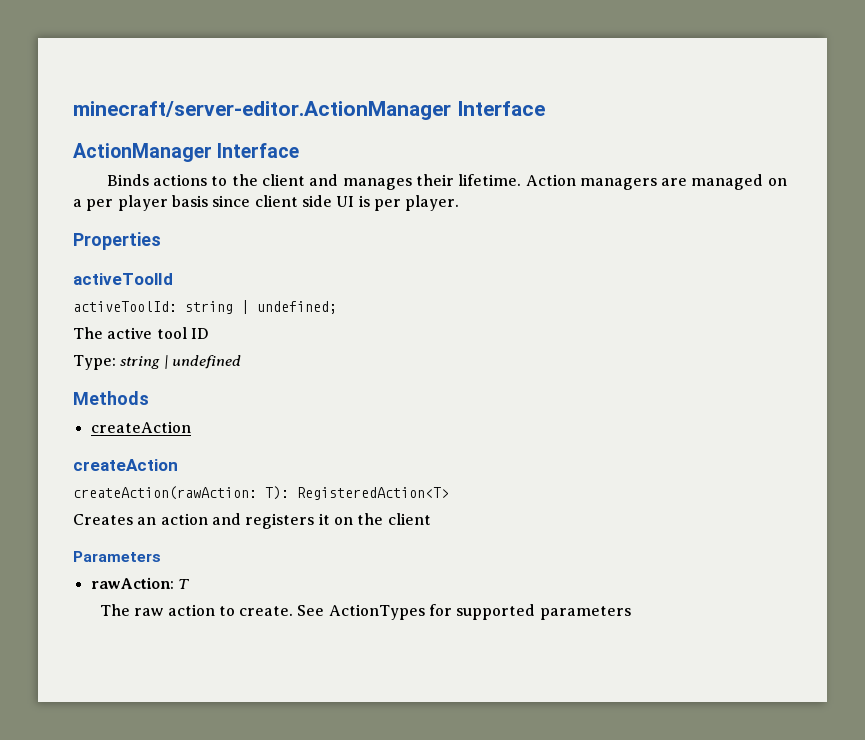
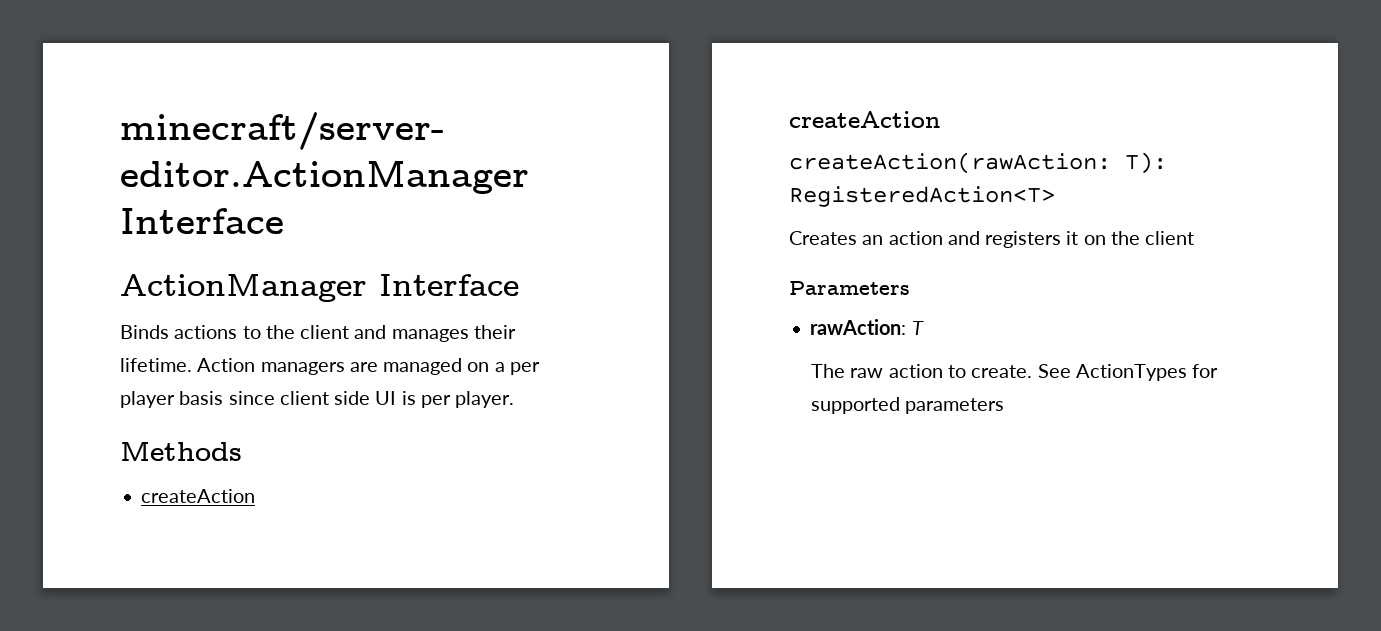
[73,232,161,250] [73,273,173,285] [73,300,337,314] [73,327,209,339] [73,355,241,370] // Properties // activeToolId // activeToolId: string | undefined; // The active tool ID // Type: string | undefined -> (515, 399) none

